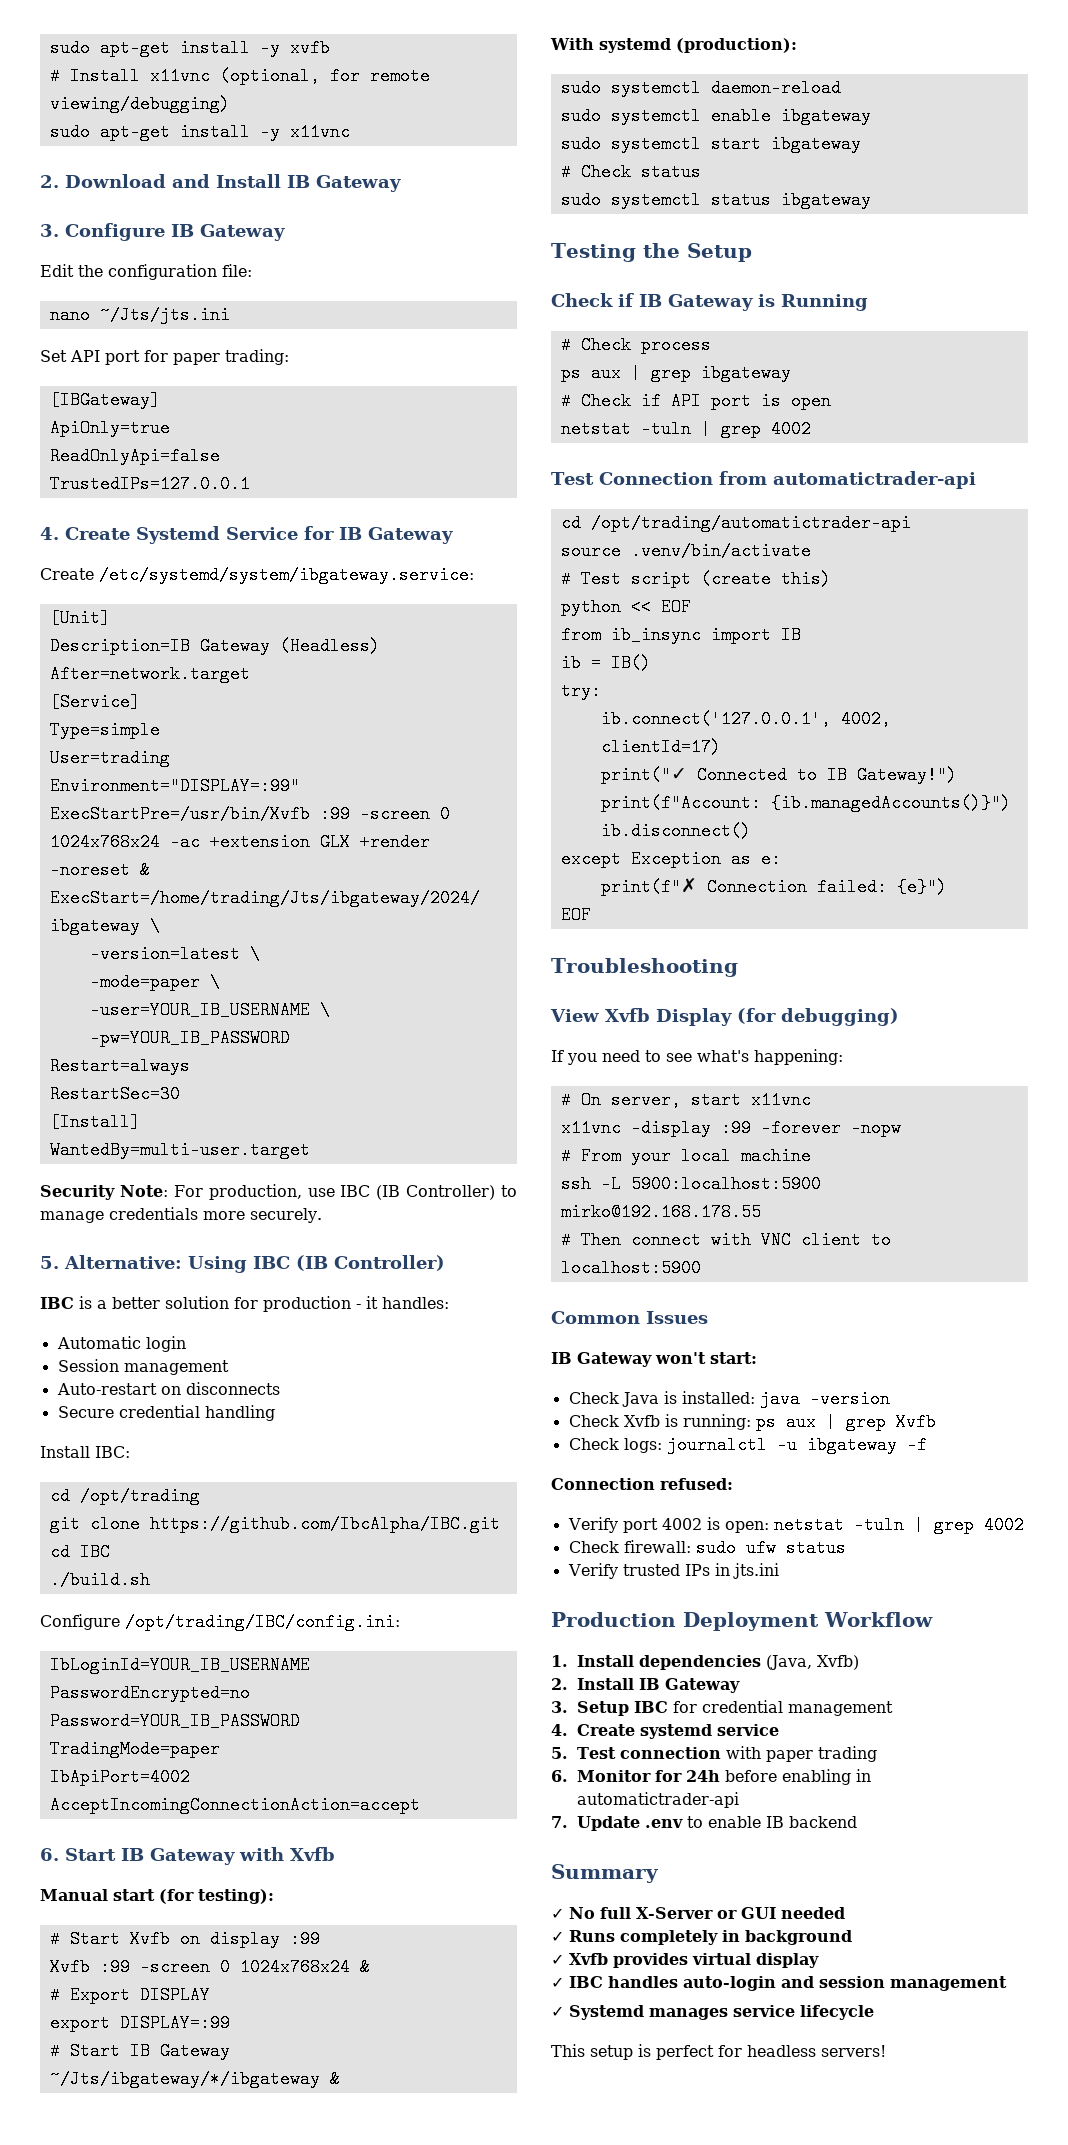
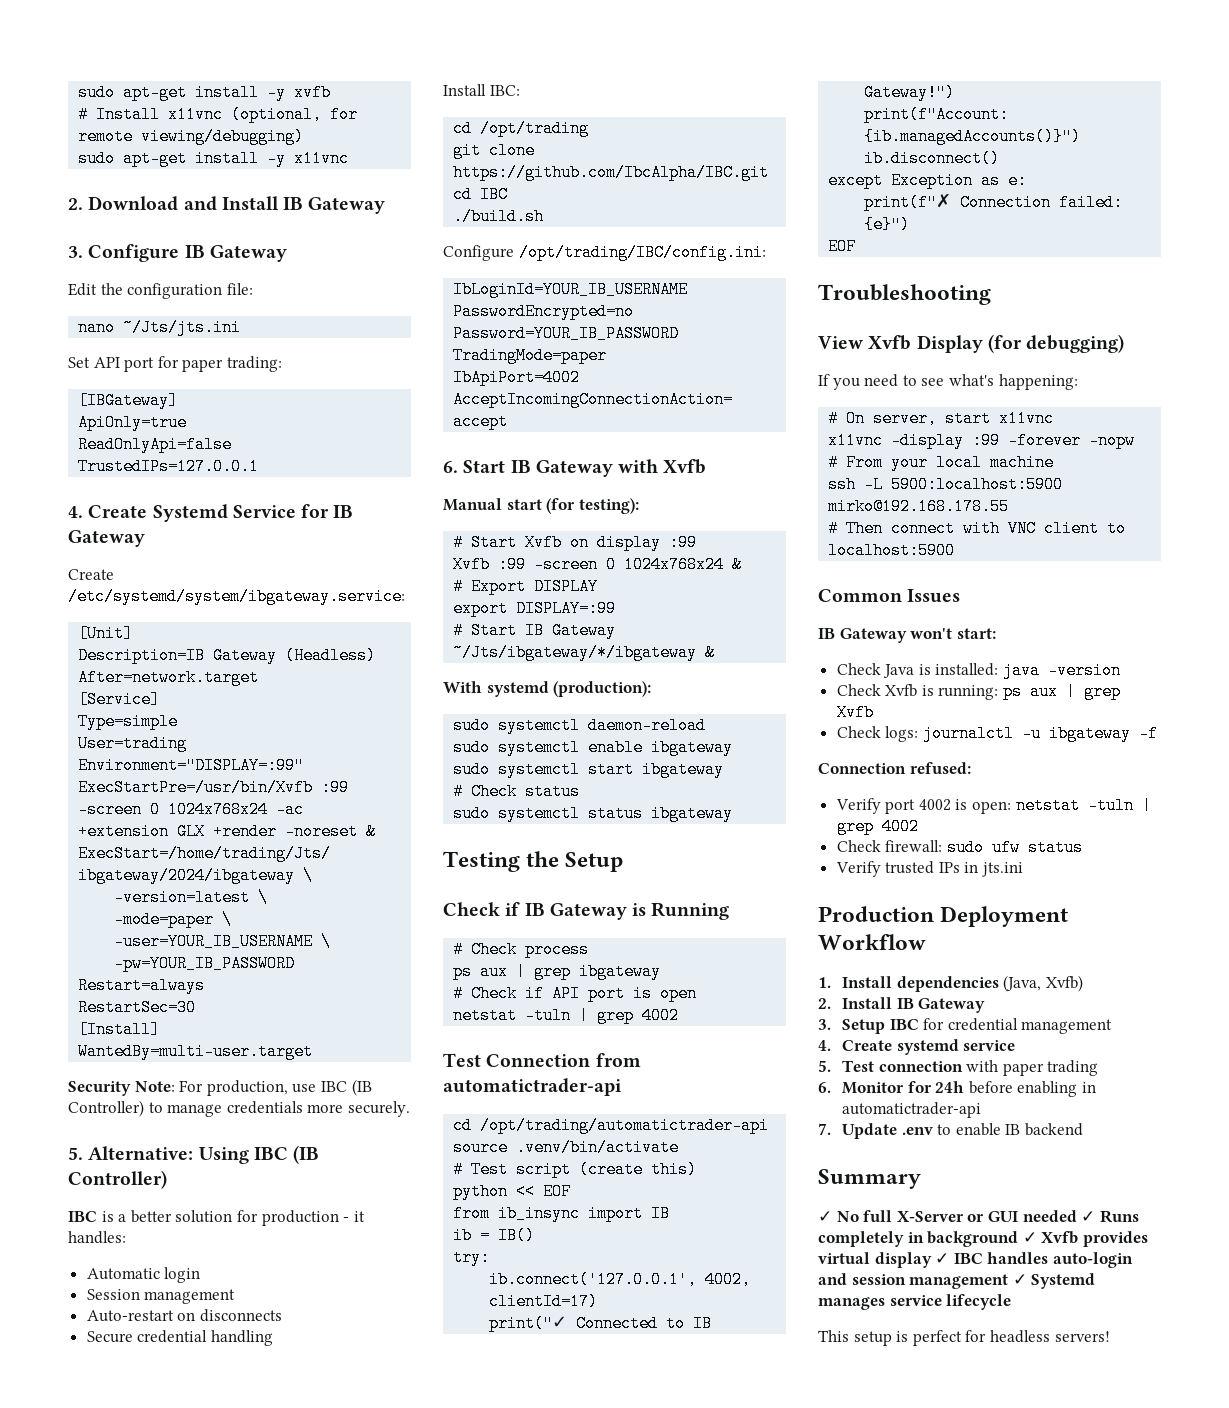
(845, 1913) // -> (1077, 1216) none
(852, 1937) // -> (1019, 1239) none
(819, 1960) // -> (932, 1260) none
(1007, 1983) // -> (1009, 1281) none

